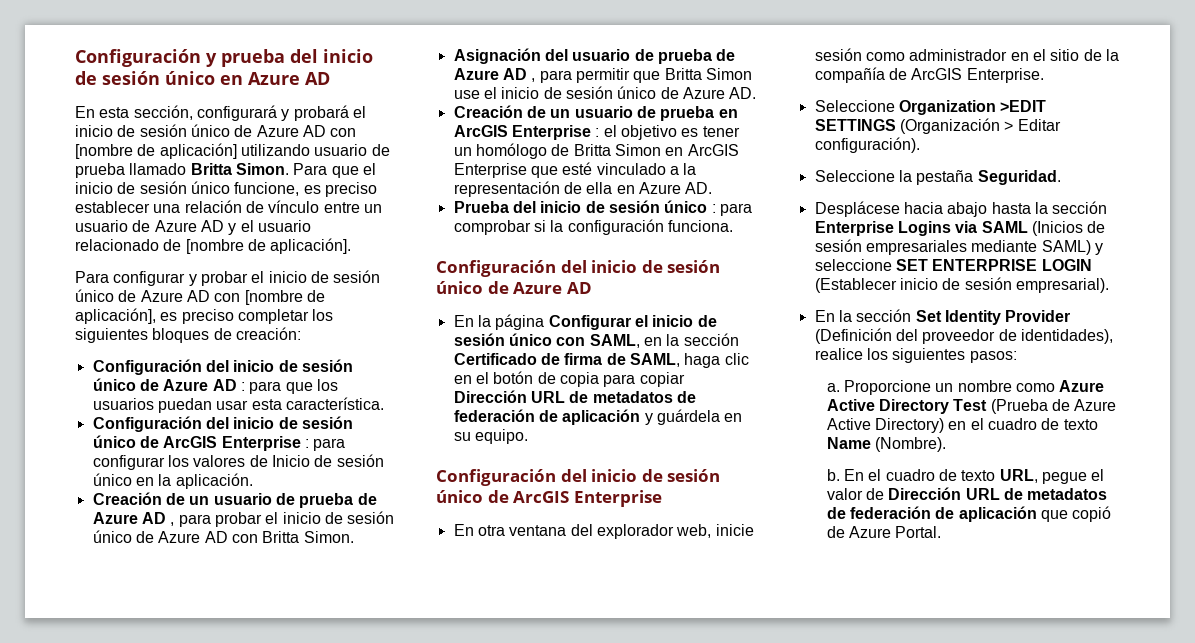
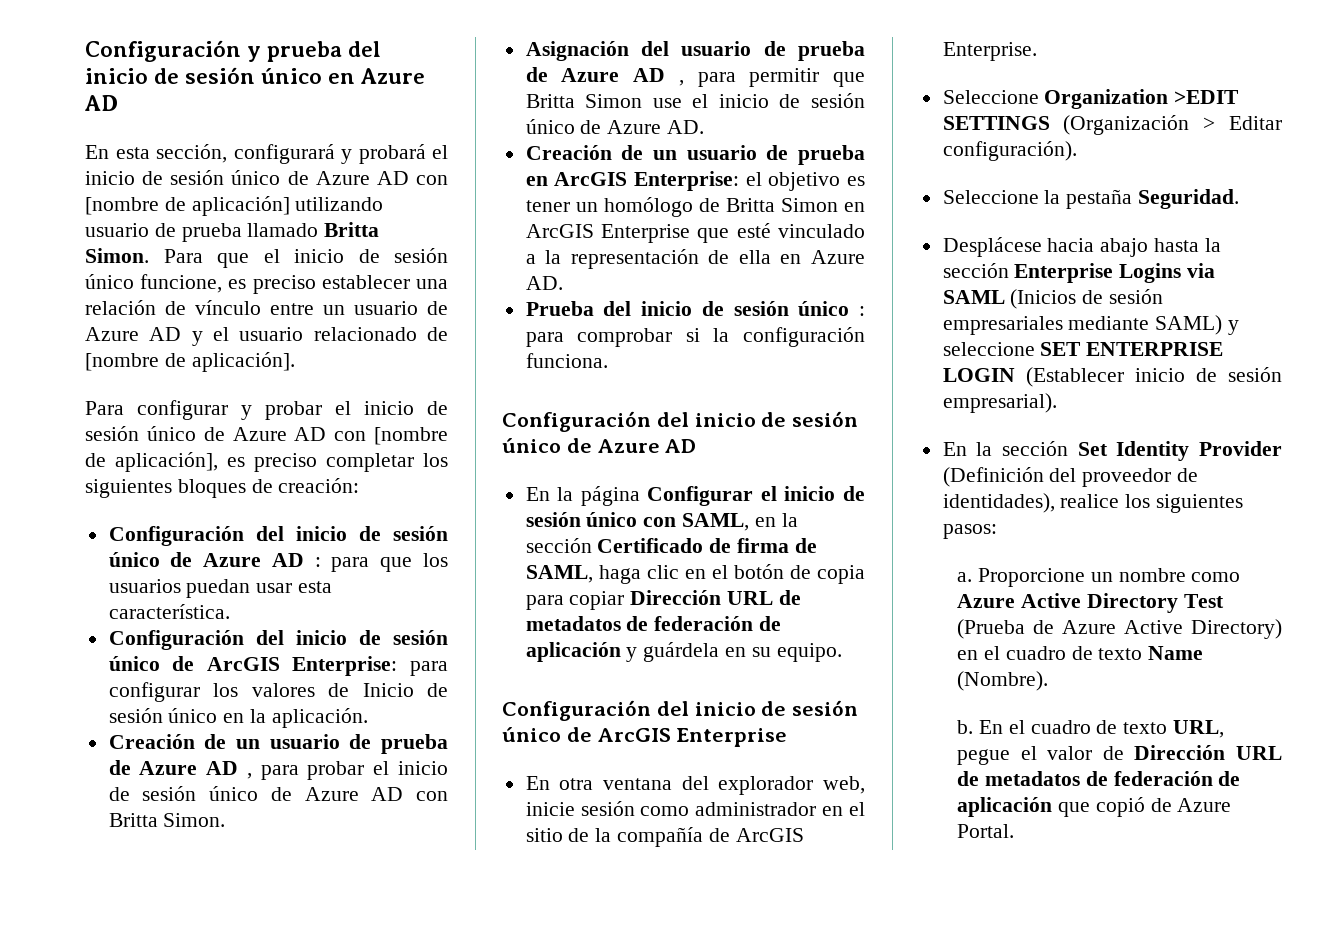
[221,436,309,451] Enterprise : -> [292,656,398,676] Enterprise:
[511,125,600,140] Enterprise : -> [633,171,739,191] Enterprise:

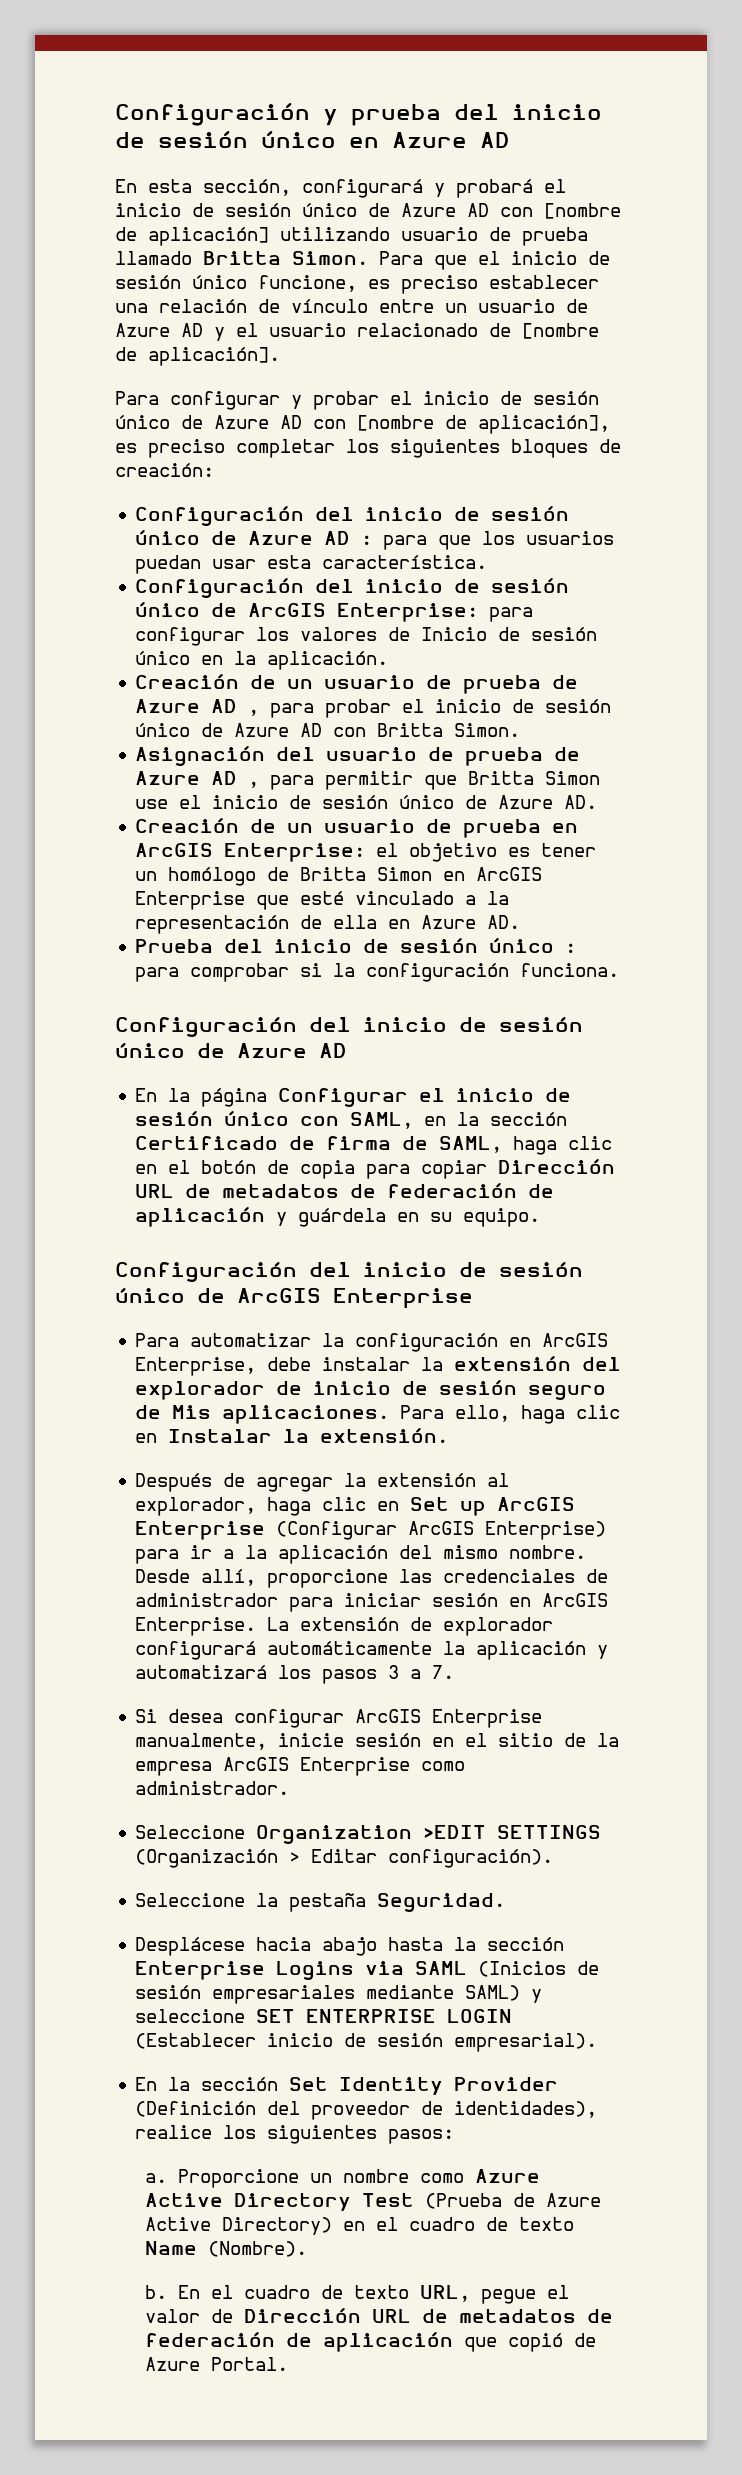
[525,776,865,795] [525,801,817,816] En otra ventana del explorador web, inicie sesión como administrador -> [135,1333,609,1352] [135,1356,622,1376] [135,1380,607,1400] [135,1405,621,1424] [135,1428,449,1443] [135,1473,510,1492] [135,1497,576,1516] [135,1521,607,1540] [135,1545,587,1564] [135,1569,609,1588] [135,1593,609,1612] [135,1617,554,1636] [135,1641,609,1660] [135,1665,455,1684] [135,1709,543,1728] [135,1733,422,1750] Para automatizar la configuración en ArcGIS Enterprise, debe instalar la extensión del explorador de inicio de sesión seguro de Mis aplicaciones. Para ello, haga clic en Instalar la extensión. // Después de agregar la extensión al explorador, haga clic en Set up ArcGIS Enterprise (Configurar ArcGIS Enterprise) para ir a la aplicación del mismo nombre. Desde allí, proporcione las credenciales de administrador para iniciar sesión en ArcGIS Enterprise. La extensión de explorador configurará automáticamente la aplicación y automatizará los pasos 3 a 7. // Si desea configurar ArcGIS Enterprise manualmente, inicie sesión
[617,827,804,847] [942,42,1037,61] compañía de ArcGIS Enterprise. -> [135,1757,466,1776] [135,1781,290,1795] empresa ArcGIS Enterprise como administrador.

